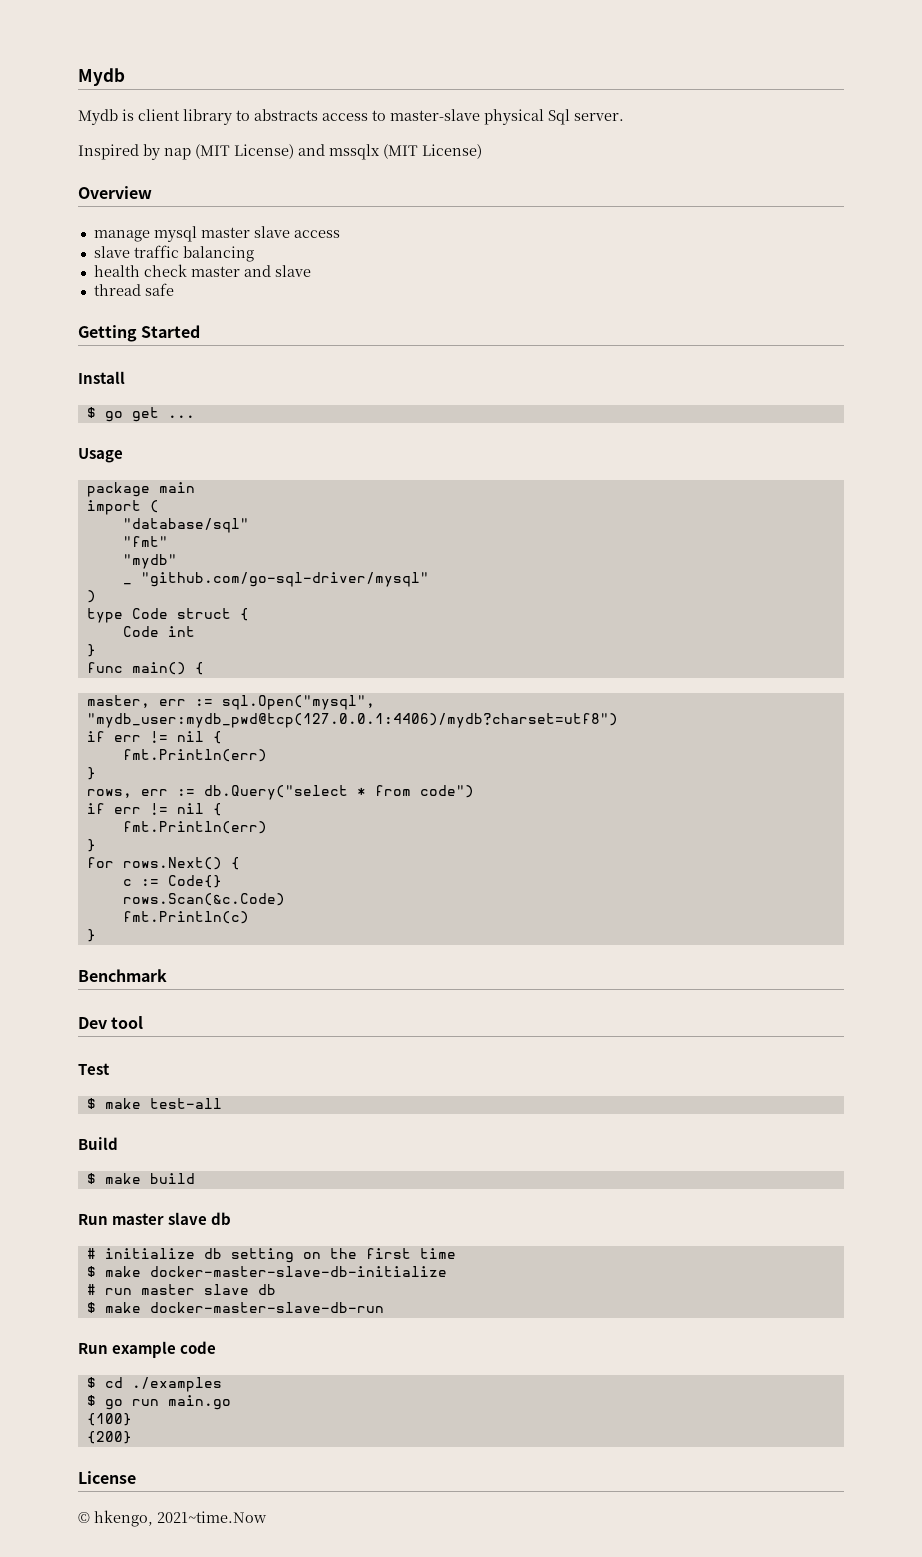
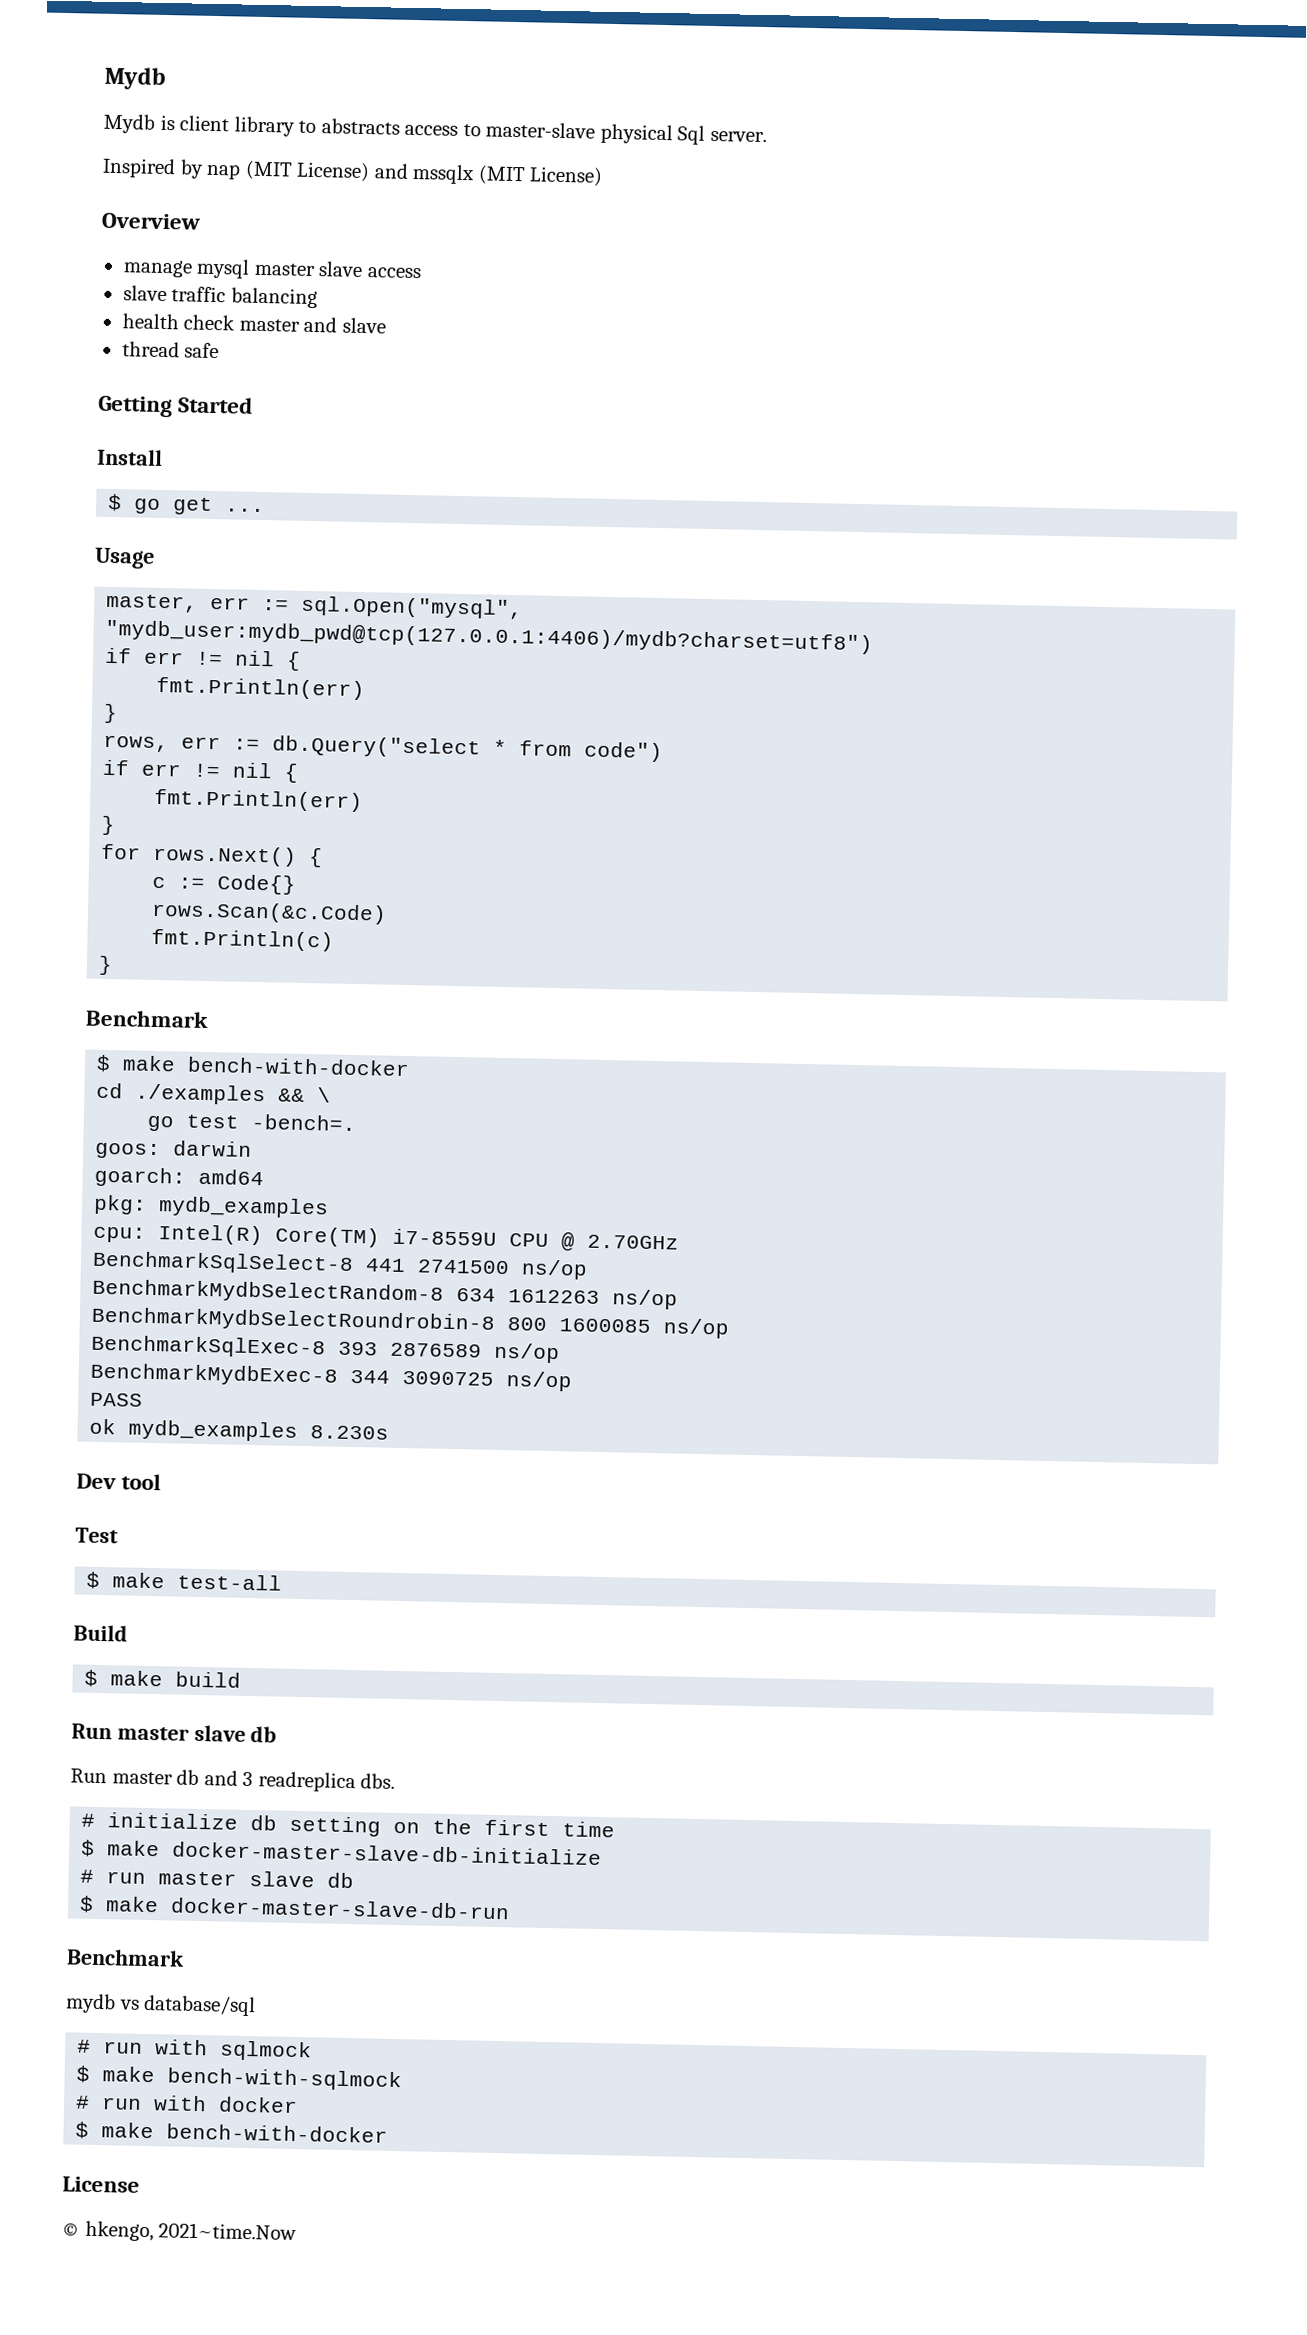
[86,482,195,497] [86,500,159,515] [122,518,249,533] [122,536,168,547] [122,554,177,569] [122,572,429,587] [86,590,96,603] [86,608,249,623] [122,626,195,637] [86,644,96,657] [86,662,204,675] // package main // import ( // "database/sql" // "fmt" // "mydb" // _ "github.com/go-sql-driver/mysql" // ) // type Code struct { // Code int // } // func main() { -> (155, 558) none
(167, 975) none -> [96,1054,411,1077] [96,1082,332,1106] [147,1113,357,1132] [95,1140,253,1160] [94,1166,265,1188] [93,1194,330,1219] [93,1224,680,1252] [92,1250,589,1280] [92,1278,679,1310] [91,1306,730,1339] [91,1334,561,1364] [90,1362,573,1392] [90,1392,144,1407] [89,1418,390,1442] // $ make bench-with-docker // cd ./examples && \ // go test -bench=. // goos: darwin // goarch: amd64 // pkg: mydb_examples // cpu: Intel(R) Core(TM) i7-8559U CPU @ 2.70GHz // BenchmarkSqlSelect-8 441 2741500 ns/op // BenchmarkMydbSelectRandom-8 634 1612263 ns/op // BenchmarkMydbSelectRoundrobin-8 800 1600085 ns/op // BenchmarkSqlExec-8 393 2876589 ns/op // BenchmarkMydbExec-8 344 3090725 ns/op // PASS // ok mydb_examples 8.230s
(232, 1218) none -> [70,1768,396,1793] // Run master db and 3 readreplica dbs.
[78,1341,217,1358] [86,1377,222,1392] [86,1395,231,1410] [86,1413,132,1426] [86,1431,132,1444] Run example code // $ cd ./examples // $ go run main.go // {100} // {200} -> [66,1948,185,1967] [65,1993,257,2017] [77,2039,313,2062] [76,2065,403,2092] [75,2095,299,2114] [75,2121,389,2143] Benchmark // mydb vs database/sql // # run with sqlmock // $ make bench-with-sqlmock // # run with docker // $ make bench-with-docker

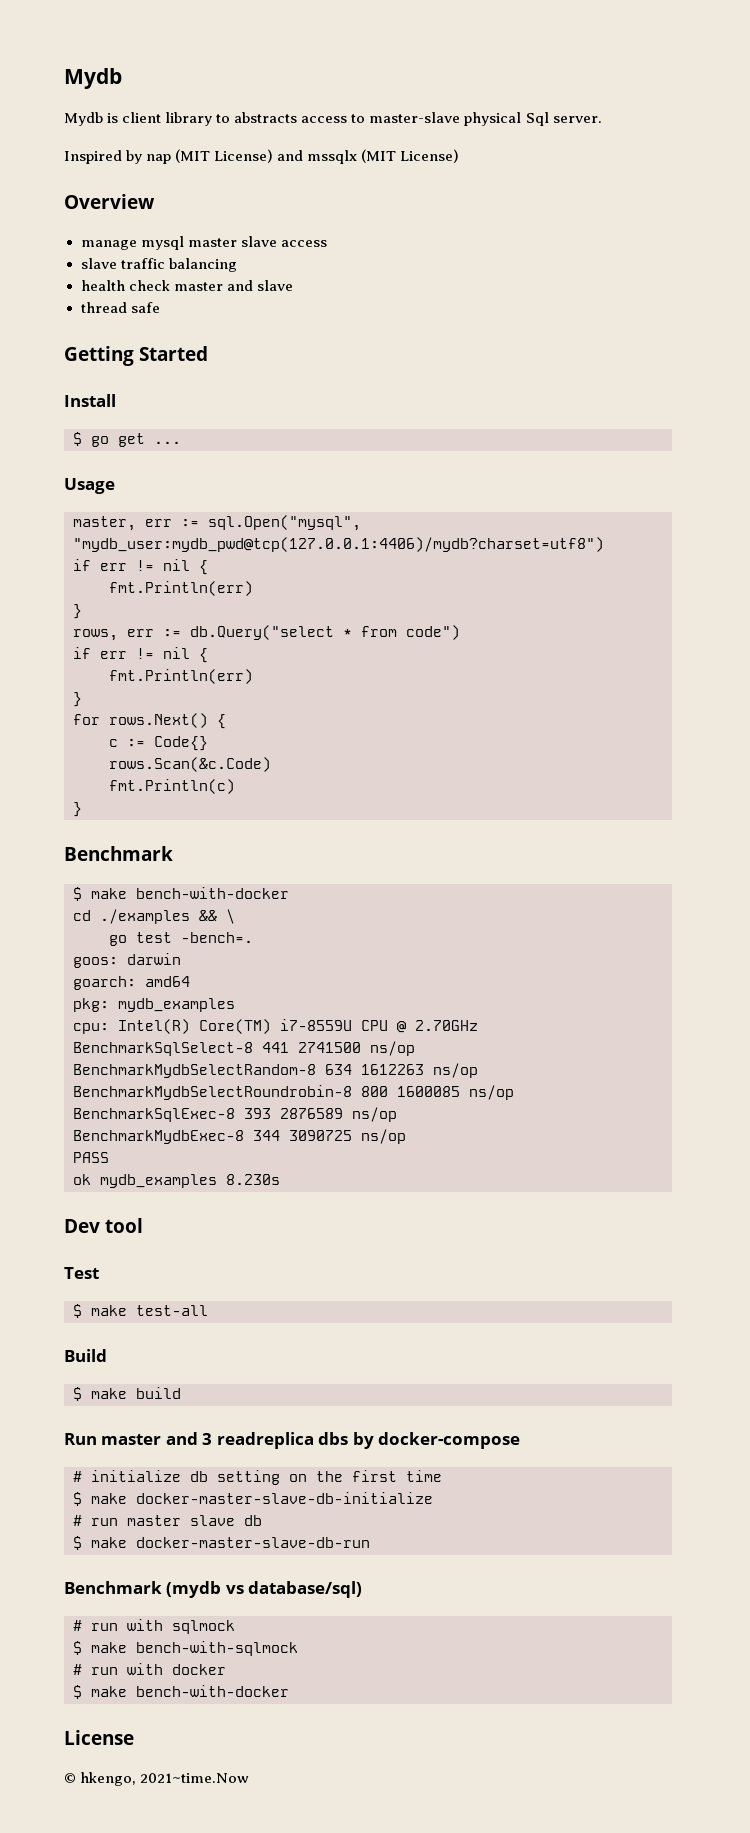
[193,1724,278,1743] [70,1768,396,1793] slave db // Run master db and 3 readreplica dbs. -> [165,1432,521,1449] and 3 readreplica dbs by docker-compose
[65,1993,257,2017] // mydb vs database/sql -> [166,1581,363,1598] (mydb vs database/sql)

